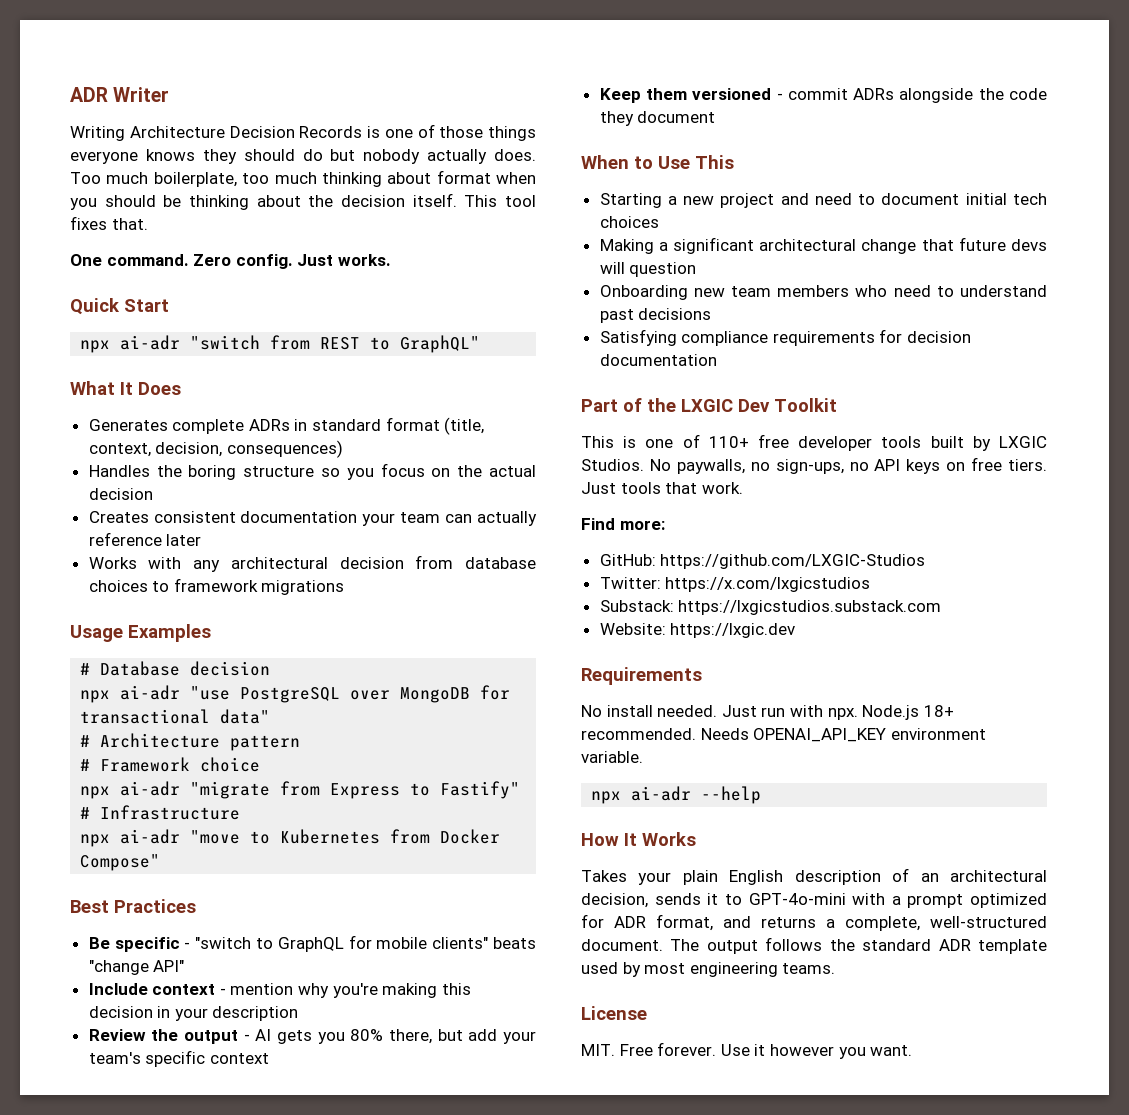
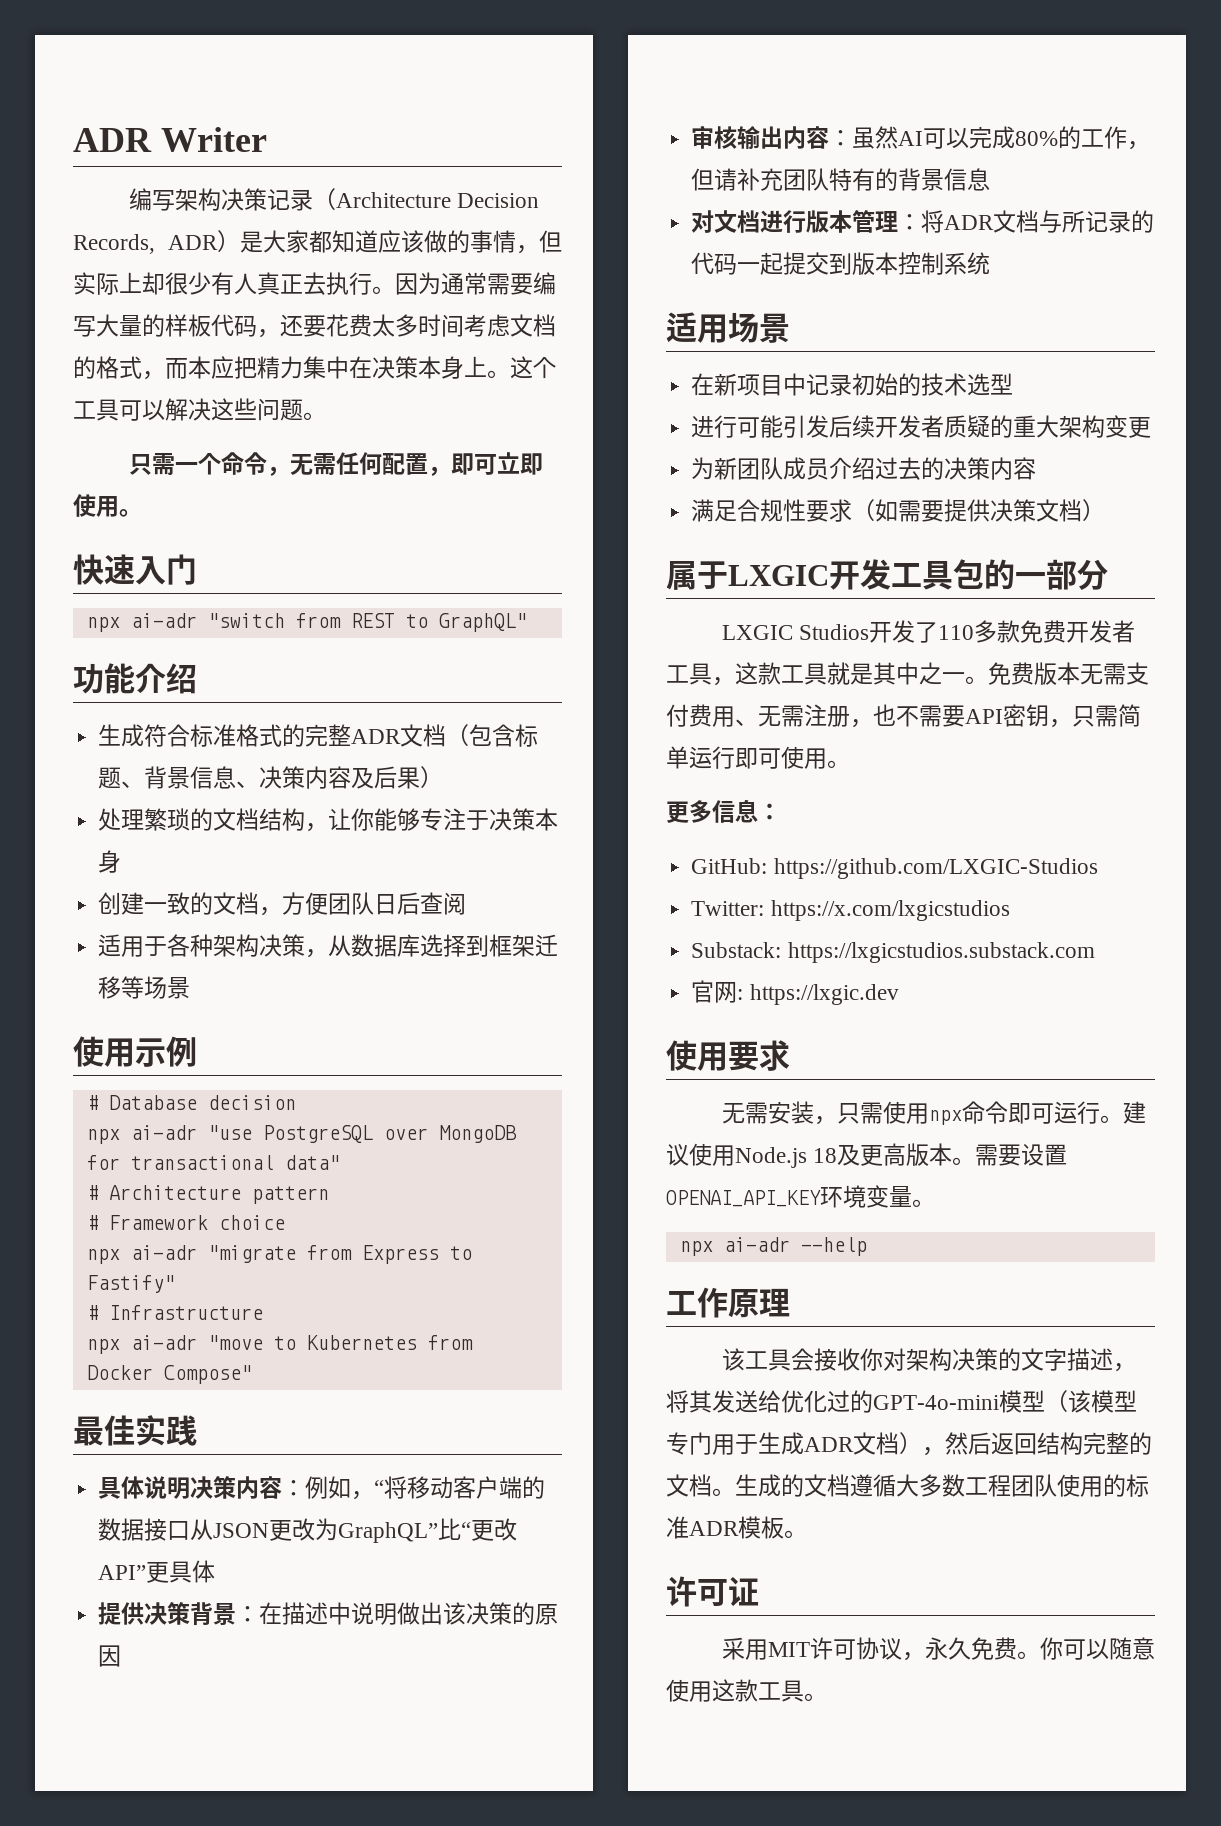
[70,124,536,141] [70,149,536,164] [70,170,536,187] [70,193,536,210] [70,216,148,230] [70,254,391,269] [70,298,169,315] Writing Architecture Decision Records is one of those things everyone knows they should do but nobody actually does. Too much boilerplate, too much thinking about format when you should be thinking about the decision itself. This tool fixes that. // One command. Zero config. Just works. // Quick Start -> [128,188,539,211] [73,230,562,254] [73,272,556,295] [73,314,556,338] [73,356,556,380] [73,398,326,421] [128,452,543,476] [73,494,142,517] [73,554,197,585] 编写架构决策记录（Architecture Decision Records, ADR）是大家都知道应该做的事情，但实际上却很少有人真正去执行。因为通常需要编写大量的样板代码，还要花费太多时间考虑文档的格式，而本应把精力集中在决策本身上。这个工具可以解决这些问题。 // 只需一个命令，无需任何配置，即可立即使用。 // 快速入门
[70,381,181,395] [88,417,485,435] [88,440,343,458] [88,463,537,480] [88,488,153,500] [88,511,537,526] [88,532,202,546] [88,555,536,572] [88,578,345,595] [70,624,211,642] What It Does // Generates complete ADRs in standard format (title, context, decision, consequences) // Handles the boring structure so you focus on the actual decision // Creates consistent documentation your team can actually reference later // Works with any architectural decision from database choices to framework migrations // Usage Examples -> [73,663,197,694] [98,724,539,747] [98,766,444,789] [98,808,559,832] [98,850,122,873] [98,892,467,916] [98,934,559,958] [98,976,191,999] [73,1036,197,1067] 功能介绍 // 生成符合标准格式的完整ADR文档（包含标题、背景信息、决策内容及后果） // 处理繁琐的文档结构，让你能够专注于决策本身 // 创建一致的文档，方便团队日后查阅 // 适用于各种架构决策，从数据库选择到框架迁移等场景 // 使用示例
[70,899,196,913] [88,935,537,952] [88,960,185,975] [88,983,471,998] [88,1006,299,1021] [88,1029,536,1044] [88,1050,269,1067] [599,88,1047,103] [599,111,716,126] [581,155,734,169] [599,193,1047,208] [599,216,659,228] [599,237,1047,254] [599,262,697,277] [599,285,1047,300] [599,308,712,323] [599,329,972,346] [599,354,717,366] [581,398,837,412] [581,434,1047,451] [581,457,1047,474] [581,482,743,494] [581,518,665,530] Best Practices // Be specific - "switch to GraphQL for mobile clients" beats "change API" // Include context - mention why you're making this decision in your description // Review the output - AI gets you 80% there, but add your team's specific context // Keep them versioned - commit ADRs alongside the code they document // When to Use This // Starting a new project and need to document initial tech choices // Making a significant architectural change that future devs will question // Onboarding new team members who need to understand past decisions // Satisfying compliance requirements for decision documentation // Part of the LXGIC Dev Toolkit // This is one of 110+ free developer tools built by LXGIC Studios. No paywalls, no sign-ups, no API keys on free tiers. Just tools that work. // Find more: -> [73,1415,197,1446] [98,1476,546,1500] [98,1518,518,1543] [98,1560,216,1583] [98,1602,559,1626] [98,1645,122,1667] [691,125,1151,150] [691,168,991,191] [691,210,1155,233] [691,252,991,275] [666,312,790,343] [691,373,1014,396] [691,415,1152,438] [691,457,1037,480] [691,499,1106,522] [666,559,1108,590] [721,620,1135,643] [666,662,1149,686] [666,704,1141,728] [666,746,850,769] [666,799,781,823] 最佳实践 // 具体说明决策内容：例如，“将移动客户端的数据接口从JSON更改为GraphQL”比“更改API”更具体 // 提供决策背景：在描述中说明做出该决策的原因 // 审核输出内容：虽然AI可以完成80%的工作，但请补充团队特有的背景信息 // 对文档进行版本管理：将ADR文档与所记录的代码一起提交到版本控制系统 // 适用场景 // 在新项目中记录初始的技术选型 // 进行可能引发后续开发者质疑的重大架构变更 // 为新团队成员介绍过去的决策内容 // 满足合规性要求（如需要提供决策文档） // 属于LXGIC开发工具包的一部分 // LXGIC Studios开发了110多款免费开发者工具，这款工具就是其中之一。免费版本无需支付费用、无需注册，也不需要API密钥，只需简单运行即可使用。 // 更多信息：
[599,623,666,635] Website: -> [691,980,744,1003] 官网:
[581,667,702,685] [581,705,954,720] [581,728,986,742] [581,751,643,763] [591,786,762,804] [581,832,696,846] [581,868,1047,885] [581,893,1047,908] [581,914,1047,931] [581,937,1047,954] [581,962,836,977] [581,1006,647,1020] [581,1042,913,1059] Requirements // No install needed. Just run with npx. Node.js 18+ recommended. Needs OPENAI_API_KEY environment variable. // npx ai-adr --help // How It Works // Takes your plain English description of an architectural decision, sends it to GPT-4o-mini with a prompt optimized for ADR format, and returns a complete, well-structured document. The output follows the standard ADR template used by most engineering teams. // License // MIT. Free forever. Use it however you want. -> [666,1040,790,1071] [721,1101,1146,1125] [666,1143,1068,1168] [666,1185,935,1208] [679,1237,867,1256] [666,1287,790,1318] [721,1348,1136,1372] [666,1390,1137,1413] [666,1432,1152,1456] [666,1474,1149,1497] [666,1516,807,1539] [666,1576,759,1607] [721,1637,1155,1661] [666,1679,827,1702] 使用要求 // 无需安装，只需使用npx命令即可运行。建议使用Node.js 18及更高版本。需要设置OPENAI_API_KEY环境变量。 // npx ai-adr --help // 工作原理 // 该工具会接收你对架构决策的文字描述，将其发送给优化过的GPT-4o-mini模型（该模型专门用于生成ADR文档），然后返回结构完整的文档。生成的文档遵循大多数工程团队使用的标准ADR模板。 // 许可证 // 采用MIT许可协议，永久免费。你可以随意使用这款工具。

